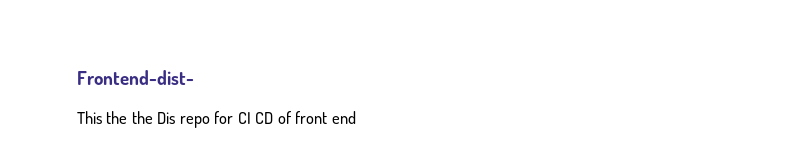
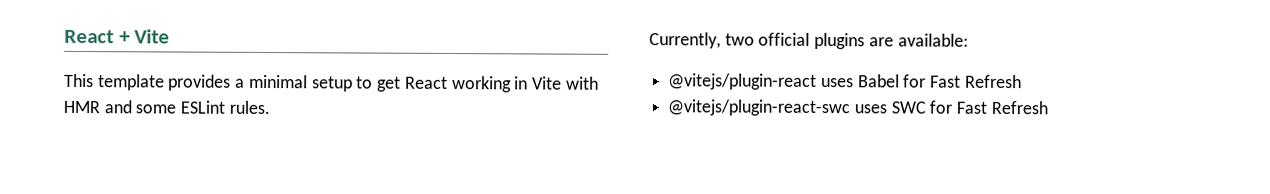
[77,70,194,85] [77,111,356,128] Frontend-dist- // This the the Dis repo for CI CD of front end -> [64,29,171,44] [64,73,599,93] [63,100,270,115] [649,32,969,50] [668,73,1022,90] [667,99,1048,117] React + Vite // This template provides a minimal setup to get React working in Vite with HMR and some ESLint rules. // Currently, two official plugins are available: // @vitejs/plugin-react uses Babel for Fast Refresh // @vitejs/plugin-react-swc uses SWC for Fast Refresh

